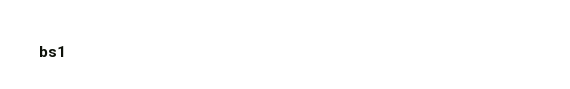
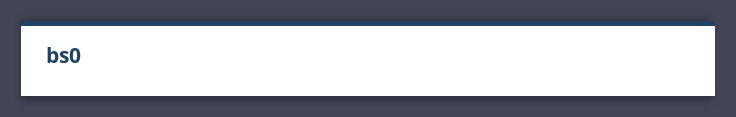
[39,46,66,57] bs1 -> [46,47,81,63] bs0

